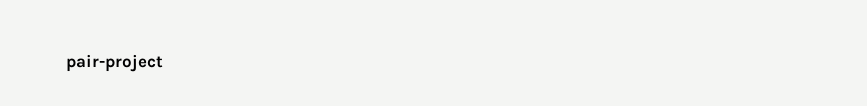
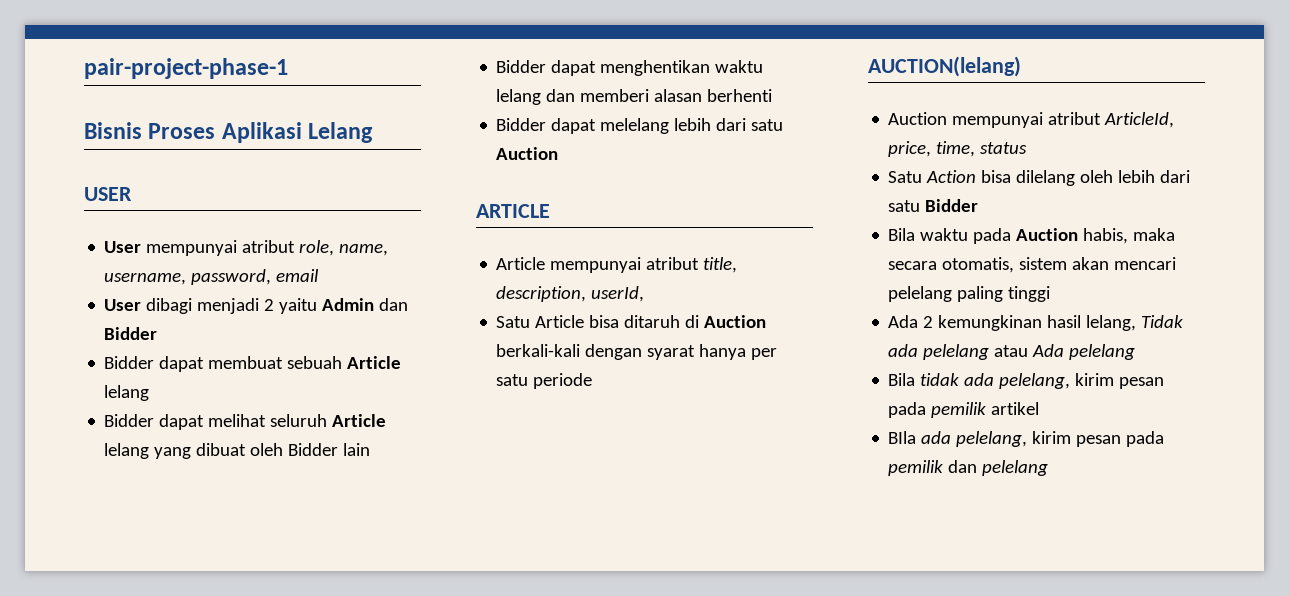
[66,54,163,72] pair-project -> [84,58,288,79] [84,122,374,143] [84,187,132,201] [104,240,389,256] [104,269,320,285] [104,298,409,314] [104,327,158,340] [104,356,402,372] [104,385,150,401] [104,414,387,430] [104,443,371,459] [496,60,764,76] [496,89,773,105] [496,118,784,134] [496,147,559,160] [476,204,550,218] [496,257,738,273] [496,286,645,302] [496,315,767,328] [496,344,778,360] [496,373,593,389] [868,56,1021,77] [888,112,1175,128] [888,141,1028,157] [888,170,1191,186] [888,199,979,212] [888,228,1176,244] [888,257,1177,273] [888,286,1051,302] [888,315,1184,331] [888,344,1136,360] [888,373,1165,389] [888,402,1040,418] [888,431,1165,447] [888,460,1049,476] pair-project-phase-1 // Bisnis Proses Aplikasi Lelang // USER // User mempunyai atribut role, name, username, password, email // User dibagi menjadi 2 yaitu Admin dan Bidder // Bidder dapat membuat sebuah Article lelang // Bidder dapat melihat seluruh Article lelang yang dibuat oleh Bidder lain // Bidder dapat menghentikan waktu lelang dan memberi alasan berhenti // Bidder dapat melelang lebih dari satu Auction // ARTICLE // Article mempunyai atribut title, description, userId, // Satu Article bisa ditaruh di Auction berkali-kali dengan syarat hanya per satu periode // AUCTION(lelang) // Auction mempunyai atribut ArticleId, price, time, status // Satu Action bisa dilelang oleh lebih dari satu Bidder // Bila waktu pada Auction habis, maka secara otomatis, sistem akan mencari pelelang paling tinggi // Ada 2 kemungkinan hasil lelang, Tidak ada pelelang atau Ada pelelang // Bila tidak ada pelelang, kirim pesan pada pemilik artikel // BIla ada pelelang, kirim pesan pada pemilik dan pelelang

